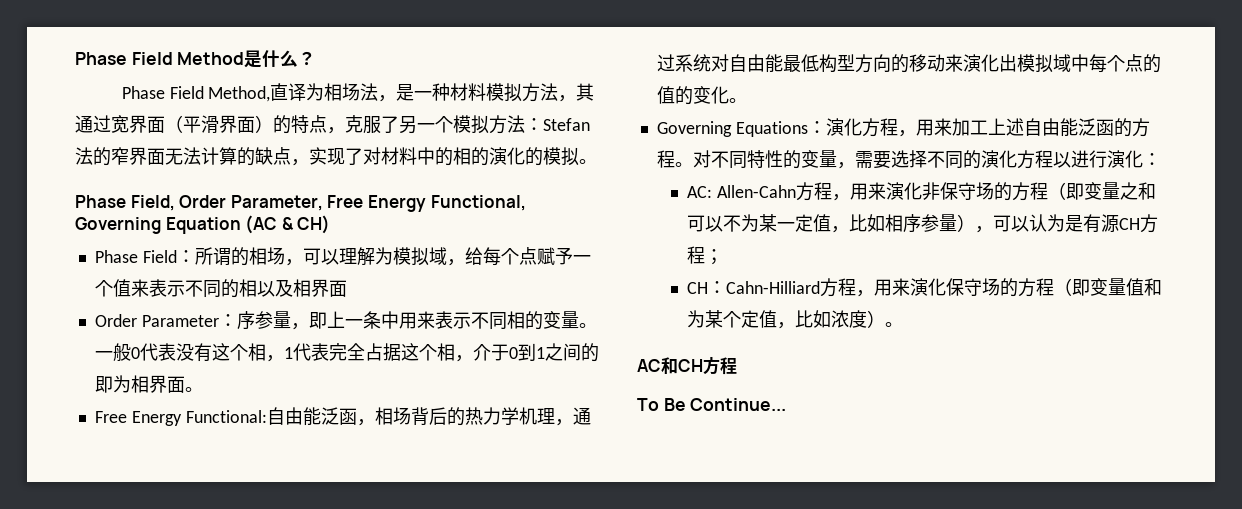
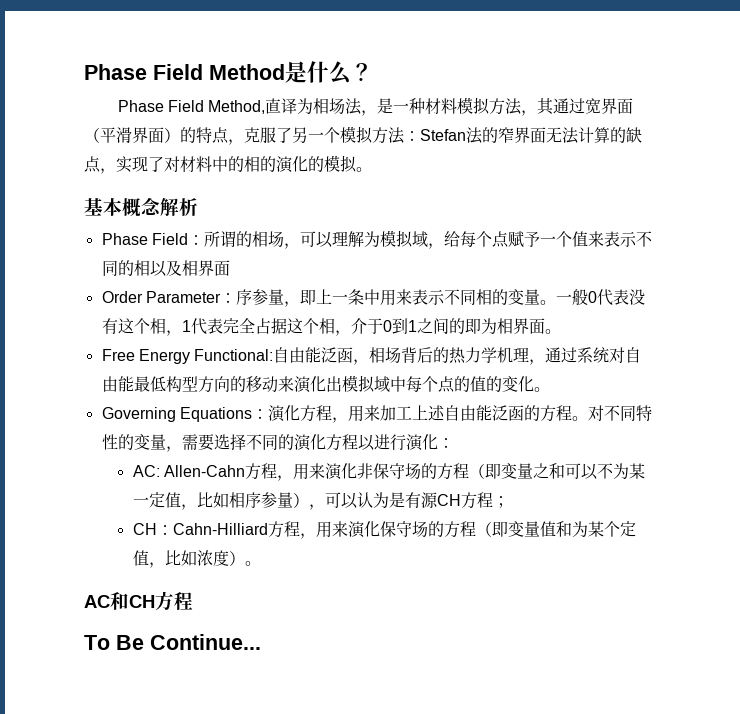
[75,195,526,212] [75,215,331,234] Phase Field, Order Parameter, Free Energy Functional, Governing Equation (AC & CH) -> [84,197,198,217] 基本概念解析

